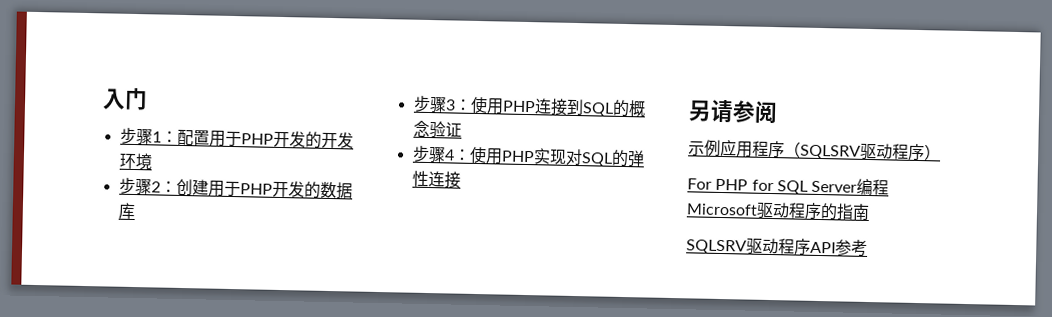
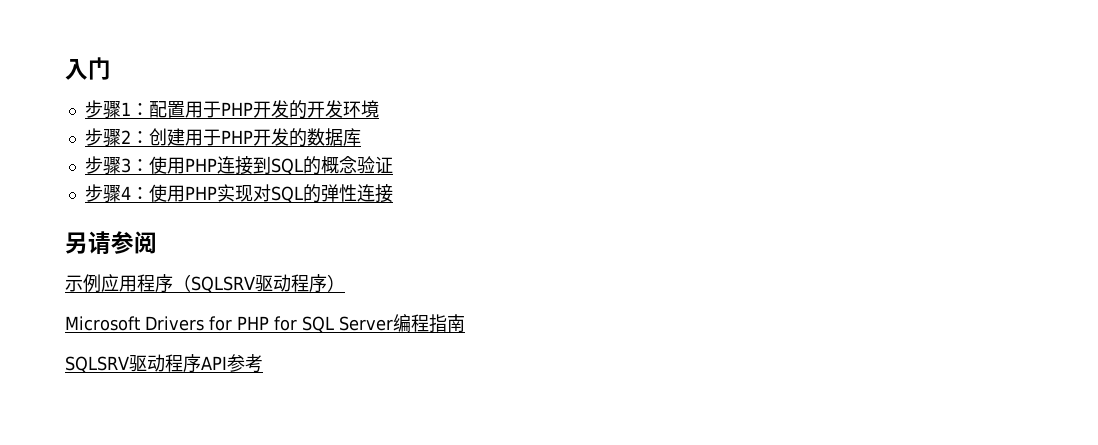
[687,178,712,190] For -> [65,316,232,331] Microsoft Drivers for
[686,201,838,221] Microsoft驱动程序的 -> (429, 323) none

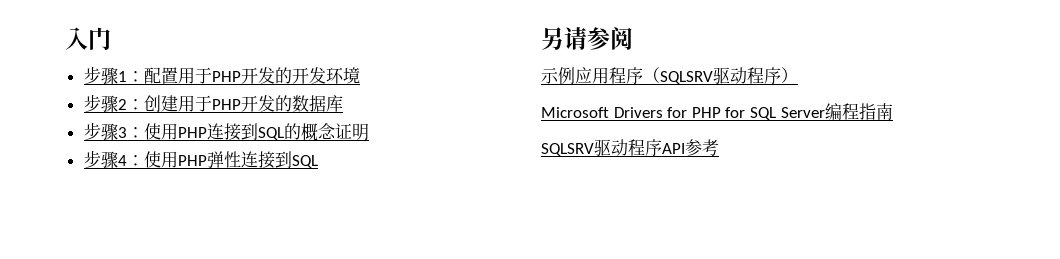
[356,156,375,174] 验 -> (336, 131) none
(393, 165) none -> [351,123,369,141] 明
[216,184,321,203] 实现对SQL的 -> (207, 160) none
(393, 193) none -> [274,151,318,168] 到SQL

